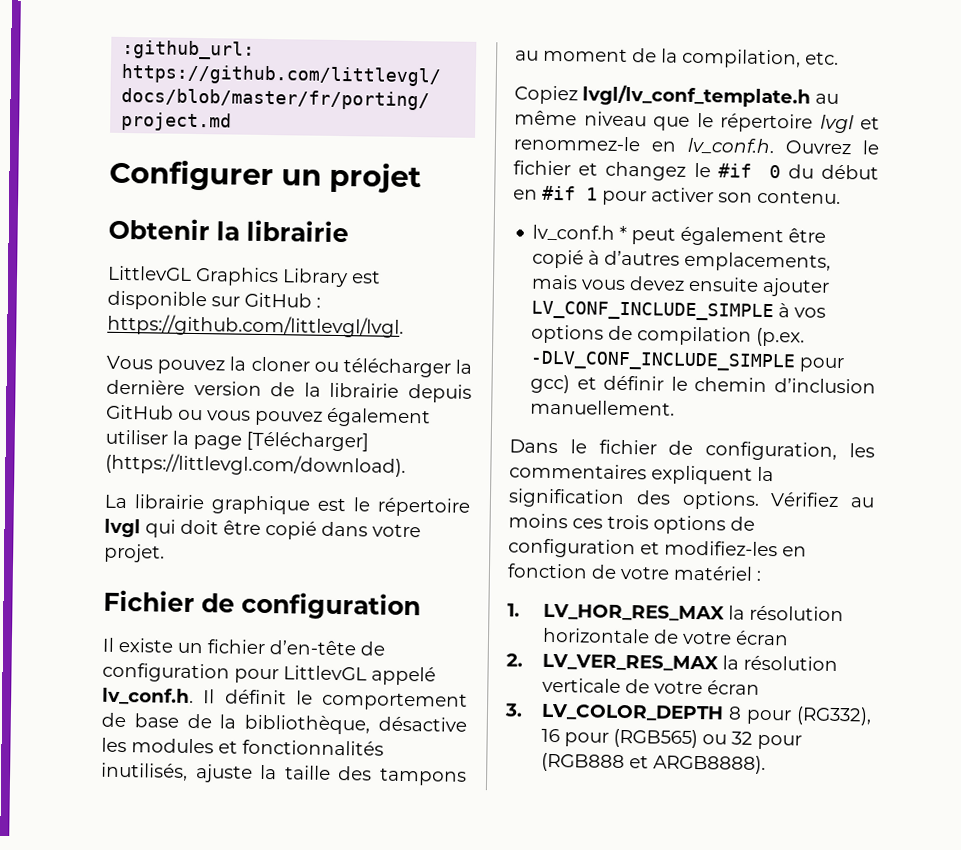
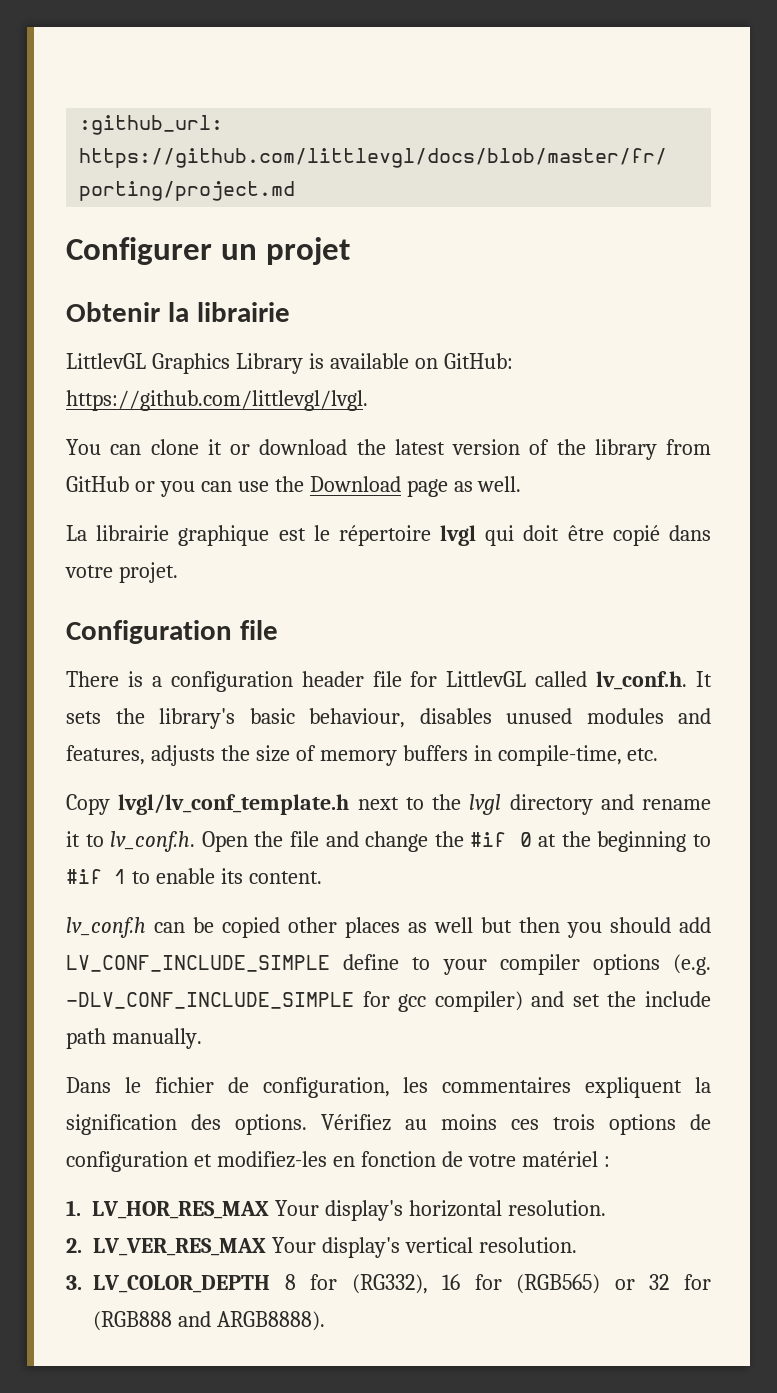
[351,270,381,284] [107,290,321,311] [107,313,404,338] [106,355,472,378] [106,379,472,403] [106,404,431,428] [105,429,369,452] [105,452,406,477] est disponible sur GitHub : https://github.com/littlevgl/lvgl. // Vous pouvez la cloner ou télécharger la dernière version de la librairie depuis GitHub ou vous pouvez également utiliser la page [Télécharger] (https://littlevgl.com/download). -> [308,353,513,369] [66,390,368,411] [66,439,711,460] [66,476,522,497] is available on GitHub: https://github.com/littlevgl/lvgl. // You can clone it or download the latest version of the library from GitHub or you can use the Download page as well.
[103,589,421,621] [102,637,385,656] [102,662,436,686] [102,687,468,711] [101,712,467,735] [101,737,384,756] [101,762,467,786] [515,47,839,69] [514,84,839,108] [514,110,880,134] [513,135,880,155] [513,160,879,181] [513,185,841,206] [532,224,827,247] [532,249,832,272] [531,274,831,297] [531,300,827,322] [531,324,806,347] [530,350,845,373] [530,374,876,394] [530,399,676,416] Fichier de configuration // Il existe un fichier d’en-tête de configuration pour LittlevGL appelé lv_conf.h. Il définit le comportement de base de la bibliothèque, désactive les modules et fonctionnalités inutilisés, ajuste la taille des tampons au moment de la compilation, etc. // Copiez lvgl/lv_conf_template.h au même niveau que le répertoire lvgl et renommez-le en lv_conf.h. Ouvrez le fichier et changez le #if 0 du début en #if 1 pour activer son contenu. // lv_conf.h * peut également être copié à d’autres emplacements, mais vous devez ensuite ajouter LV_CONF_INCLUDE_SIMPLE à vos options de compilation (p.ex. -DLV_CONF_INCLUDE_SIMPLE pour gcc) et définir le chemin d’inclusion manuellement. -> [66,620,278,644] [66,671,712,692] [66,708,711,729] [66,745,659,766] [66,794,711,815] [66,831,711,852] [66,868,322,884] [66,917,711,938] [66,954,711,975] [66,991,711,1012] [66,1028,202,1049] Configuration file // There is a configuration header file for LittlevGL called lv_conf.h. It sets the library's basic behaviour, disables unused modules and features, adjusts the size of memory buffers in compile-time, etc. // Copy lvgl/lv_conf_template.h next to the lvgl directory and rename it to lv_conf.h. Open the file and change the #if 0 at the beginning to #if 1 to enable its content. // lv_conf.h can be copied other places as well but then you should add LV_CONF_INCLUDE_SIMPLE define to your compiler options (e.g. -DLV_CONF_INCLUDE_SIMPLE for gcc compiler) and set the include path manually.
[727,605,844,622] [541,627,789,646] [506,653,838,672] [541,677,760,695] la résolution horizontale de votre écran // 2. LV_VER_RES_MAX la résolution verticale de votre écran -> [275,1200,606,1221] [66,1237,577,1258] Your display's horizontal resolution. // 2. LV_VER_RES_MAX Your display's vertical resolution.
[745,709,792,725] pour -> [310,1274,338,1290] for
[563,728,802,750] [540,752,649,773] pour (RGB565) ou 32 pour (RGB888 et -> [474,1274,711,1294] [93,1311,211,1331] for (RGB565) or 32 for (RGB888 and

